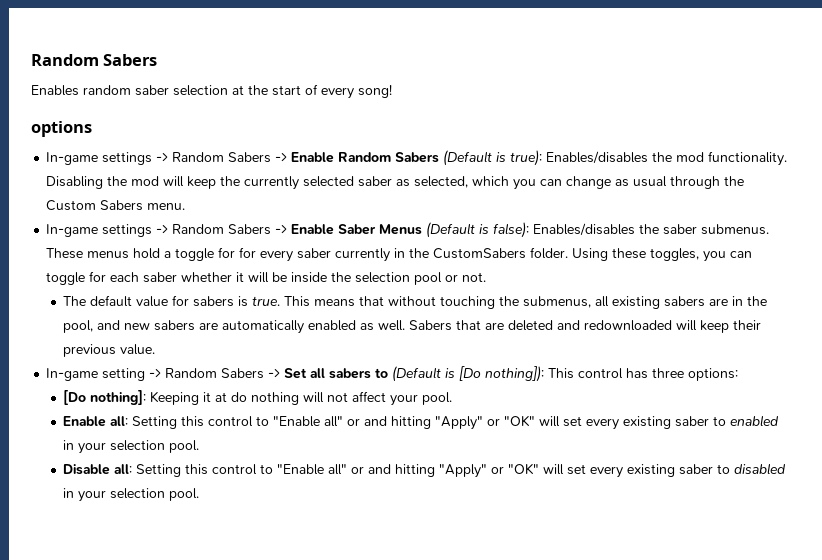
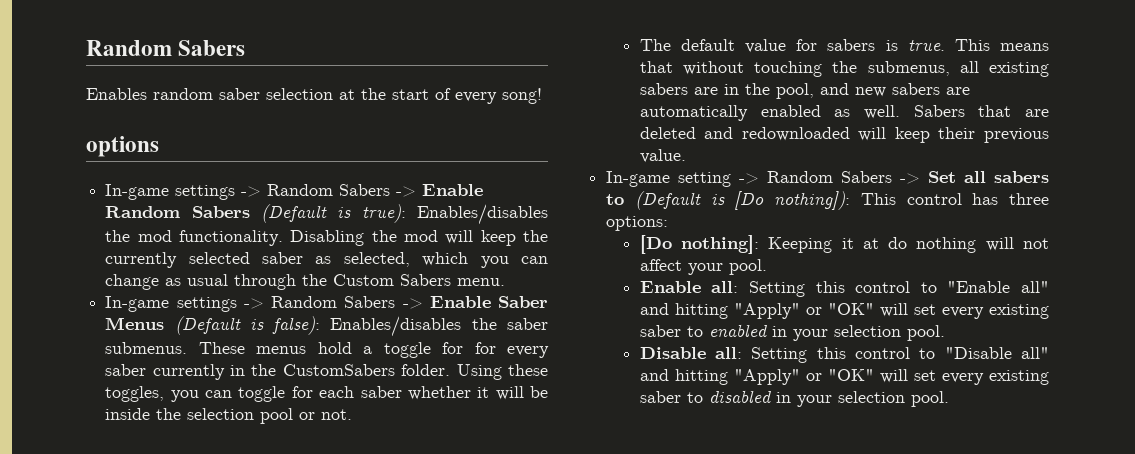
[347,418,361,426] or -> (1049, 287) none
[277,464,365,475] "Enable all" or -> [944,347,1049,359] "Disable all"

